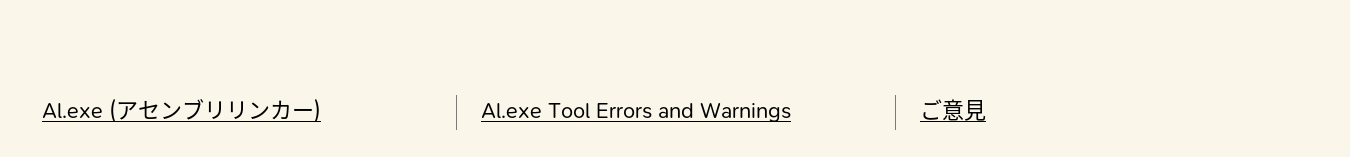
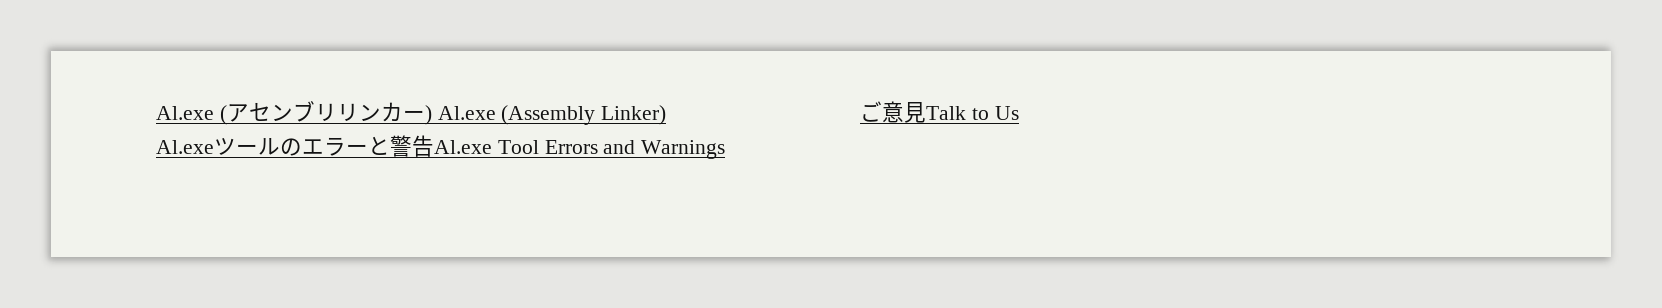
(321, 110) // -> [437,105,667,125] [156,135,434,157] Al.exe (Assembly Linker) // Al.exeツールのエラーと警告
(986, 110) none -> [926,106,1019,120] Talk to Us

